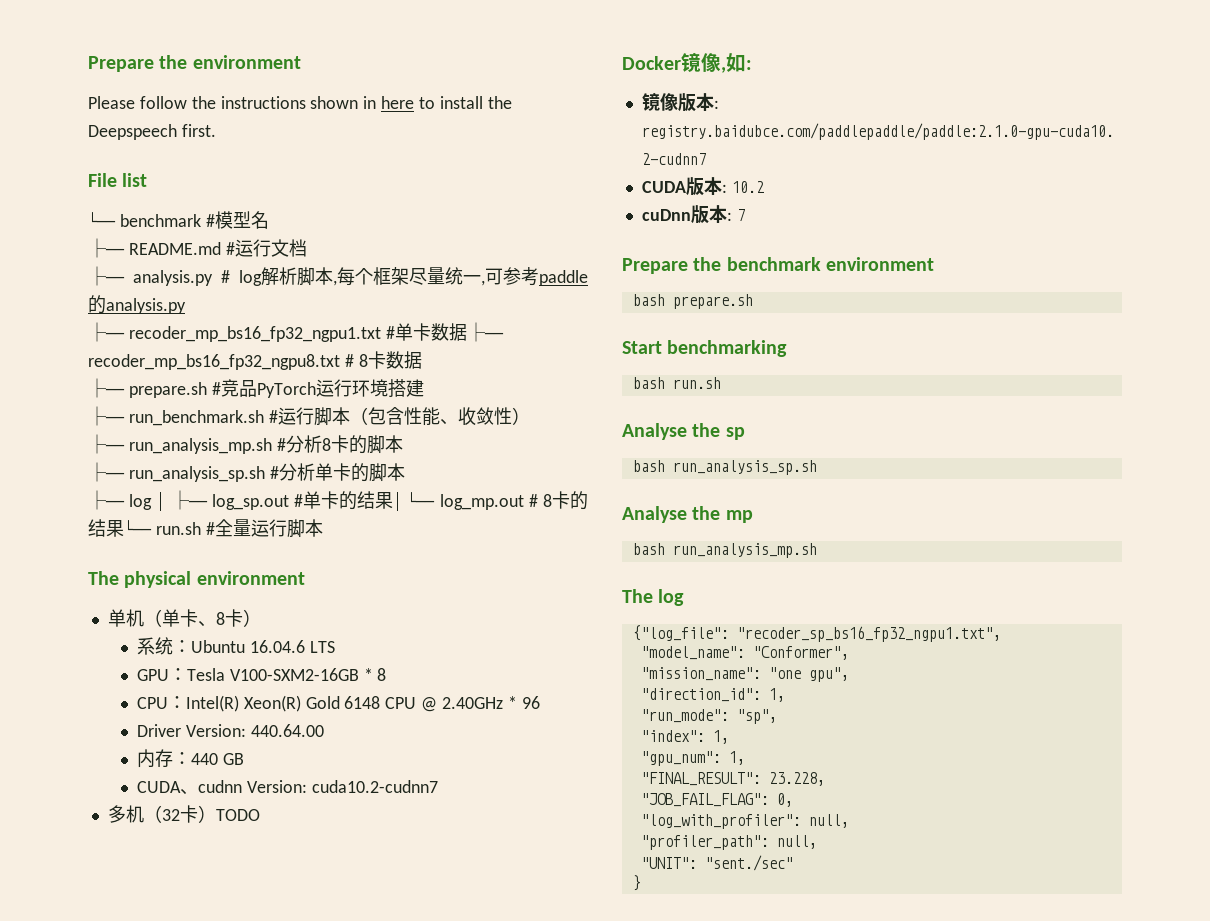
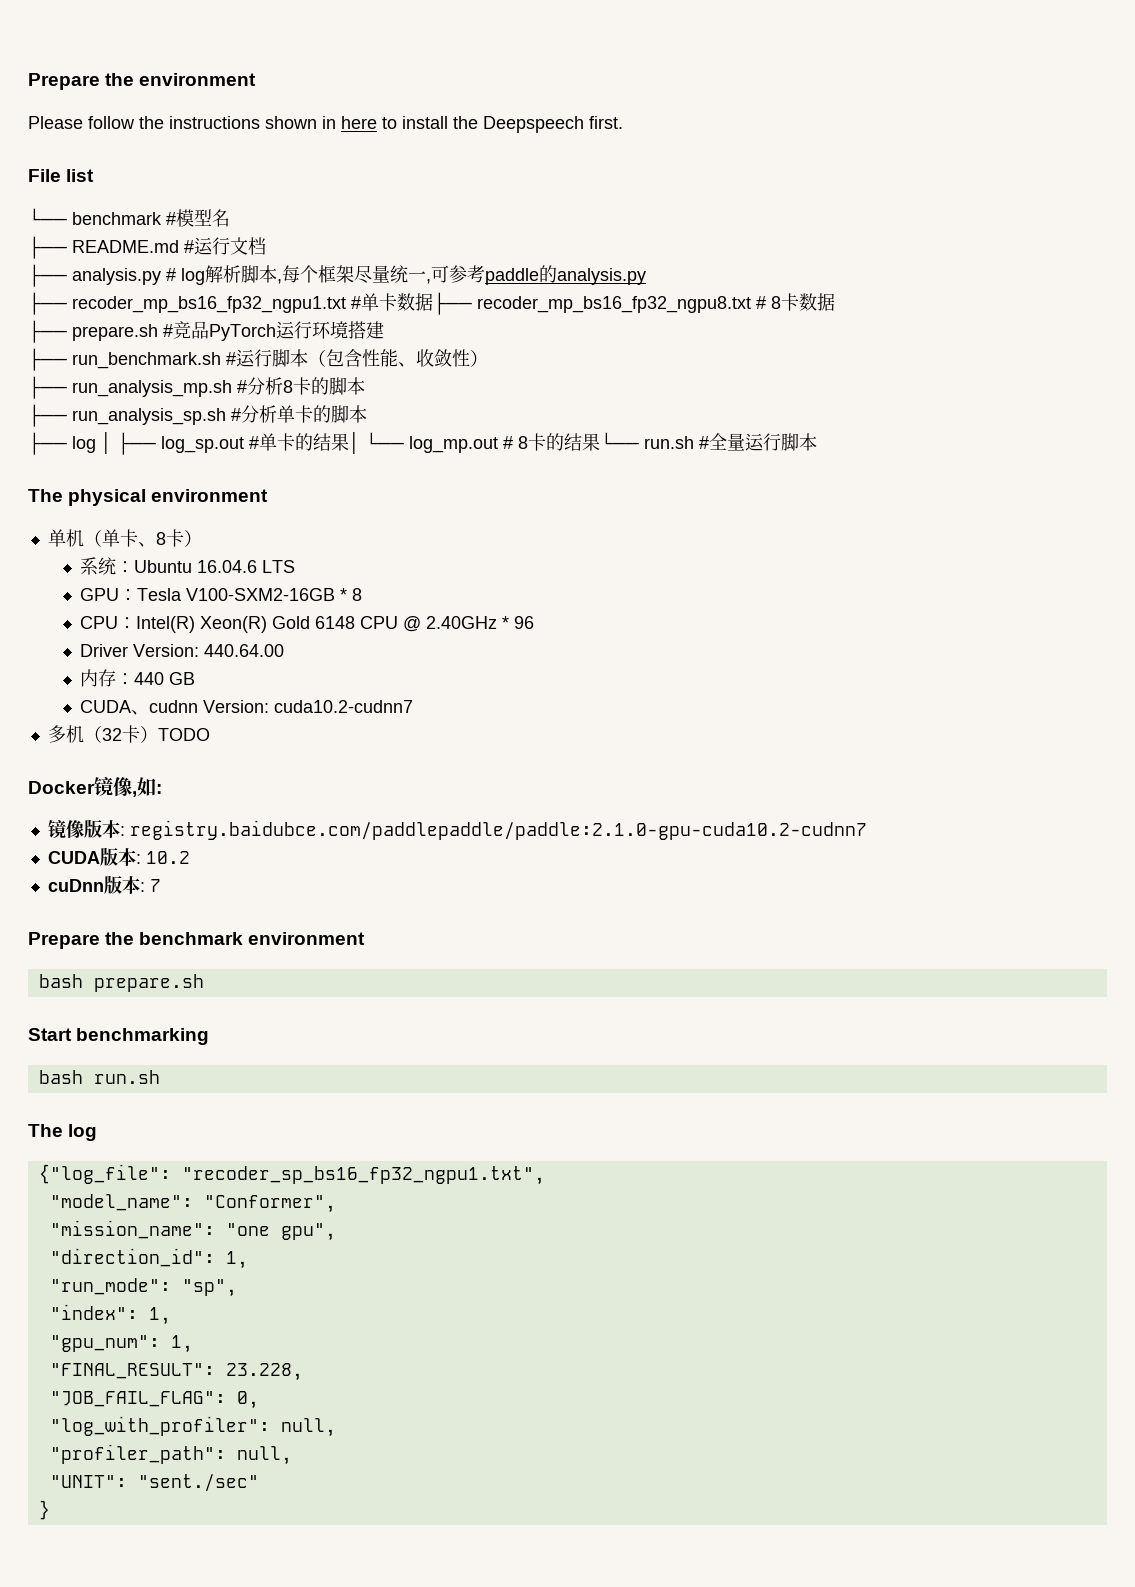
[622,423,745,440] [632,460,817,475] [622,506,753,523] [632,543,817,558] // Analyse the sp // bash run_analysis_sp.sh // Analyse the mp // bash run_analysis_mp.sh -> (160, 1077) none

